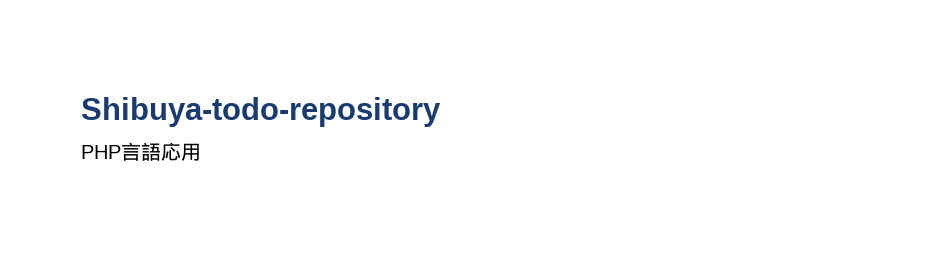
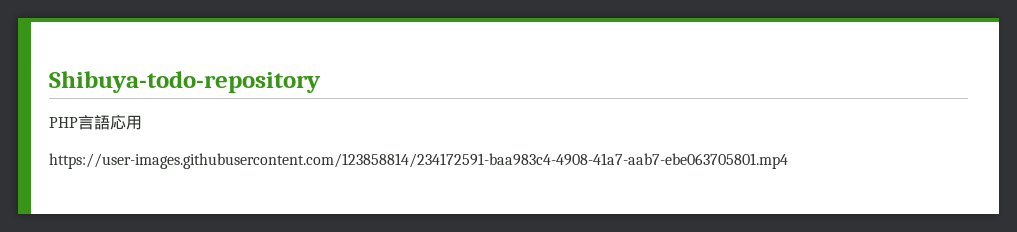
(201, 152) none -> [49,153,788,169] // https://user-images.githubusercontent.com/123858814/234172591-baa983c4-4908-41a7-aab7-ebe063705801.mp4

